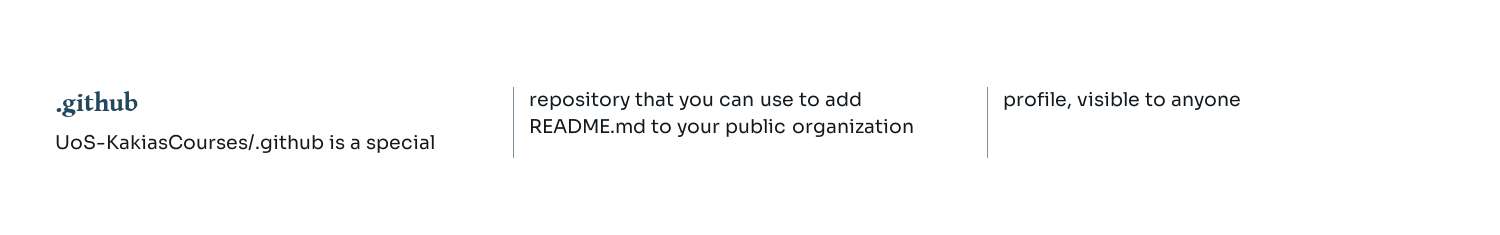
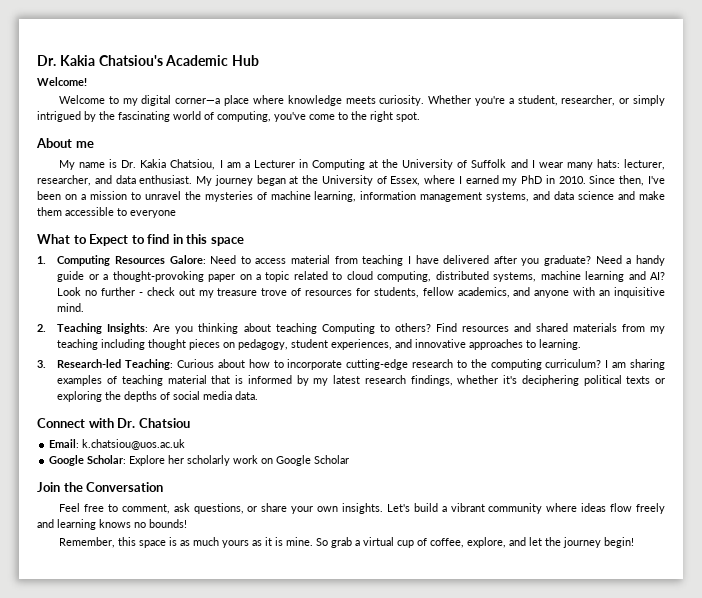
[55,91,138,117] [55,134,436,153] [529,91,862,110] [529,118,914,137] [1003,91,1242,110] .github // UoS-KakiasCourses/.github is a special repository that you can use to add README.md to your public organization profile, visible to anyone -> [37,55,260,66] [37,77,87,86] [59,95,665,106] [37,111,420,122] [36,138,94,148] [59,159,666,170] [37,175,666,186] [37,191,666,202] [37,207,176,218] [37,234,244,246] [37,255,665,266] [57,271,665,282] [57,287,666,298] [57,303,85,312] [37,323,665,334] [57,339,582,350] [37,359,666,370] [57,375,666,386] [57,391,259,402] [37,418,190,428] [49,439,186,450] [49,455,350,466] [37,482,164,492] [59,503,665,514] [37,519,187,530] [59,537,635,548] Dr. Kakia Chatsiou's Academic Hub // Welcome! // Welcome to my digital corner—a place where knowledge meets curiosity. Whether you're a student, researcher, or simply intrigued by the fascinating world of computing, you've come to the right spot. // About me // My name is Dr. Kakia Chatsiou, I am a Lecturer in Computing at the University of Suffolk and I wear many hats: lecturer, researcher, and data enthusiast. My journey began at the University of Essex, where I earned my PhD in 2010. Since then, I've been on a mission to unravel the mysteries of machine learning, information management systems, and data science and make them accessible to everyone // What to Expect to find in this space // 1. Computing Resources Galore: Need to access material from teaching I have delivered after you graduate? Need a handy guide or a thought-provoking paper on a topic related to cloud computing, distributed systems, machine learning and AI? Look no further - check out my treasure trove of resources for students, fellow academics, and anyone with an inquisitive mind. // 2. Teaching Insights: Are you thinking about teaching Computing to others? Find resources and shared materials from my teaching including thought pieces on pedagogy, student experiences, and innovative approaches to learning. // 3. Research-led Teaching: Curious about how to incorporate cutting-edge research to the computing curriculum? I am sharing examples of teaching material that is informed by my latest research findings, whether it's deciphering political texts or exploring the depths of social media data. // Connect with Dr. Chatsiou // Email: k.chatsiou@uos.ac.uk // Google Scholar: Explore her scholarly work on Google Scholar // Join the Conversation // Feel free to comment, ask questions, or share your own insights. Let's build a vibrant community where ideas flow freely and learning knows no bounds! // Remember, this space is as much yours as it is mine. So grab a virtual cup of coffee, explore, and let the journey begin!

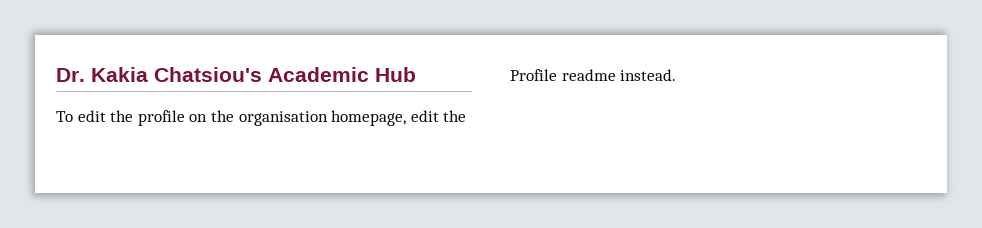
[37,77,87,86] [59,95,665,106] [37,111,420,122] [36,138,94,148] [59,159,666,170] [37,175,666,186] [37,191,666,202] [37,207,176,218] [37,234,244,246] [37,255,665,266] [57,271,665,282] [57,287,666,298] [57,303,85,312] [37,323,665,334] [57,339,582,350] [37,359,666,370] [57,375,666,386] [57,391,259,402] [37,418,190,428] [49,439,186,450] [49,455,350,466] [37,482,164,492] [59,503,665,514] [37,519,187,530] [59,537,635,548] Welcome! // Welcome to my digital corner—a place where knowledge meets curiosity. Whether you're a student, researcher, or simply intrigued by the fascinating world of computing, you've come to the right spot. // About me // My name is Dr. Kakia Chatsiou, I am a Lecturer in Computing at the University of Suffolk and I wear many hats: lecturer, researcher, and data enthusiast. My journey began at the University of Essex, where I earned my PhD in 2010. Since then, I've been on a mission to unravel the mysteries of machine learning, information management systems, and data science and make them accessible to everyone // What to Expect to find in this space // 1. Computing Resources Galore: Need to access material from teaching I have delivered after you graduate? Need a handy guide or a thought-provoking paper on a topic related to cloud computing, distributed systems, machine learning and AI? Look no further - check out my treasure trove of resources for students, fellow academics, and anyone with an inquisitive mind. // 2. Teaching Insights: Are you thinking about teaching Computing to others? Find resources and shared materials from my teaching including thought pieces on pedagogy, student experiences, and innovative approaches to learning. // 3. Research-led Teaching: Curious about how to incorporate cutting-edge research to the computing curriculum? I am sharing examples of teaching material that is informed by my latest research findings, whether it's deciphering political texts or exploring the depths of social media data. // Connect with Dr. Chatsiou // Email: k.chatsiou@uos.ac.uk // Google Scholar: Explore her scholarly work on Google Scholar // Join the Conversation // Feel free to comment, ask questions, or share your own insights. Let's build a vibrant community where ideas flow freely and learning knows no bounds! // Remember, this space is as much yours as it is mine. So grab a virtual cup of coffee, explore, and let the journey begin! -> [56,110,467,126] [510,69,677,81] To edit the profile on the organisation homepage, edit the Profile readme instead.

